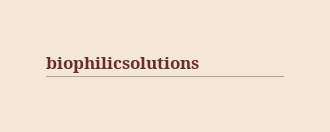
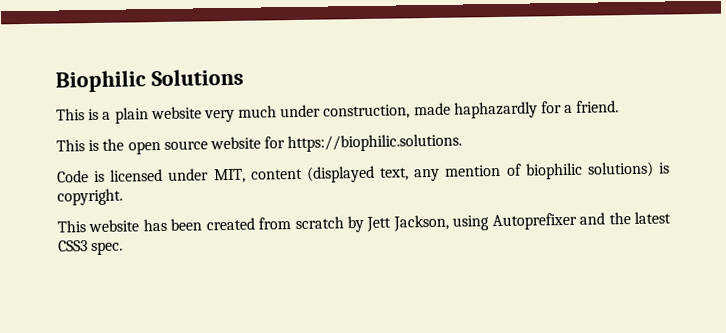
[46,57,199,73] biophilicsolutions -> [55,68,244,93] [56,100,620,124] [56,133,463,155] [57,161,670,184] [57,188,123,206] [57,211,672,233] [58,240,124,256] Biophilic Solutions // This is a plain website very much under construction, made haphazardly for a friend. // This is the open source website for https://biophilic.solutions. // Code is licensed under MIT, content (displayed text, any mention of biophilic solutions) is copyright. // This website has been created from scratch by Jett Jackson, using Autoprefixer and the latest CSS3 spec.

